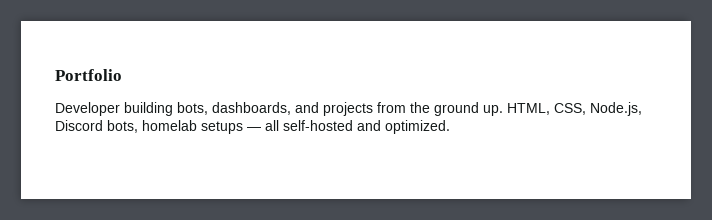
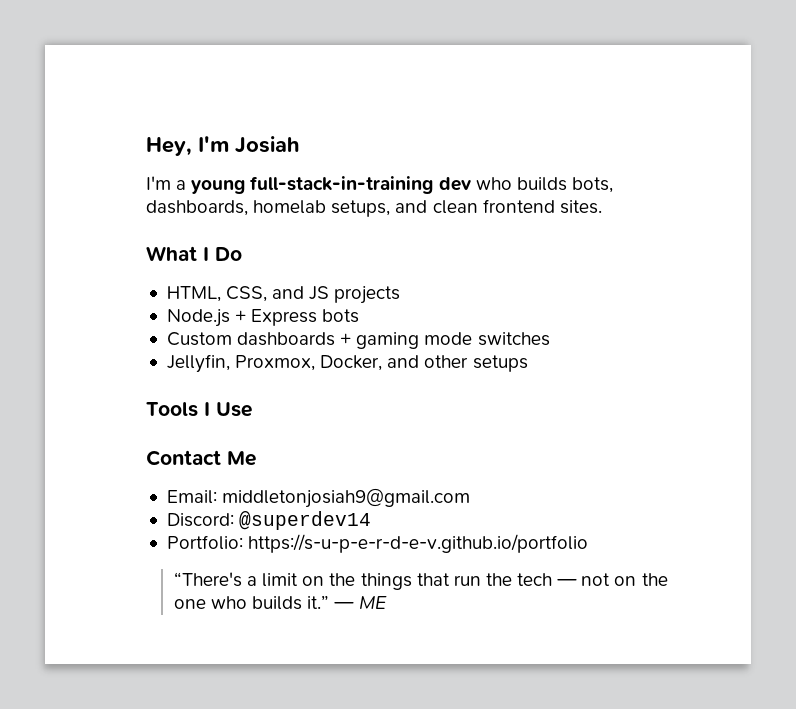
[55,69,122,81] [55,102,642,116] [55,120,450,134] Portfolio // Developer building bots, dashboards, and projects from the ground up. HTML, CSS, Node.js, Discord bots, homelab setups — all self-hosted and optimized. -> [146,136,299,156] [146,176,613,194] [146,199,602,217] [146,246,242,261] [166,286,401,304] [166,309,360,327] [166,332,550,349] [166,354,528,373] [146,402,252,417] [146,450,256,466] [166,488,471,508] [166,511,372,530] [166,534,589,553] [173,572,668,590] [173,595,387,610] Hey, I'm Josiah // I'm a young full-stack-in-training dev who builds bots, dashboards, homelab setups, and clean frontend sites. // What I Do // HTML, CSS, and JS projects // Node.js + Express bots // Custom dashboards + gaming mode switches // Jellyfin, Proxmox, Docker, and other setups // Tools I Use // Contact Me // Email: middletonjosiah9@gmail.com // Discord: @superdev14 // Portfolio: https://s-u-p-e-r-d-e-v.github.io/portfolio // “There's a limit on the things that run the tech — not on the one who builds it.” — ME

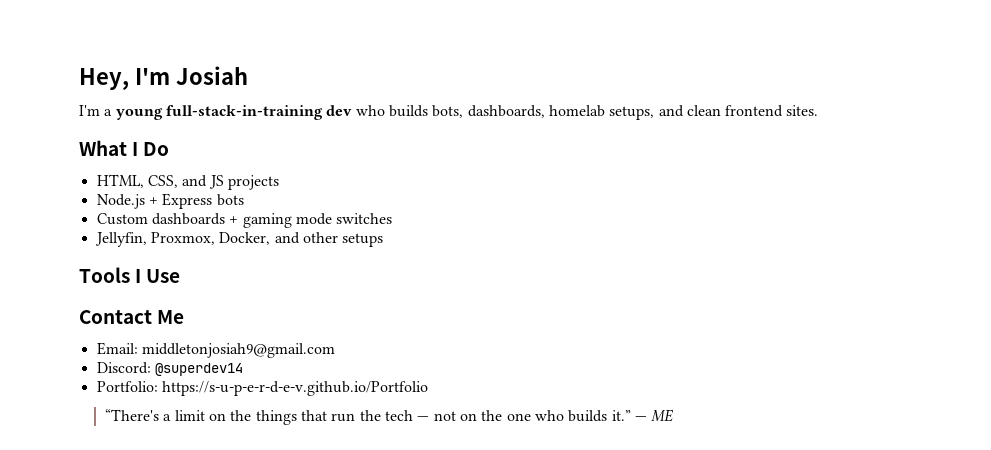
[248,534,589,553] https://s-u-p-e-r-d-e-v.github.io/portfolio -> [161,381,428,396] https://s-u-p-e-r-d-e-v.github.io/Portfolio

